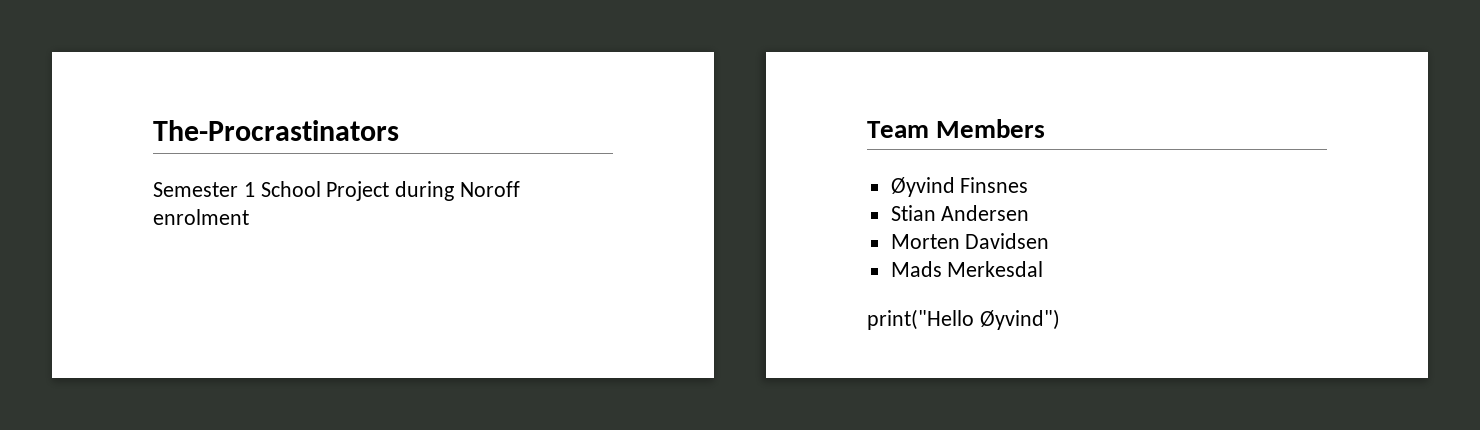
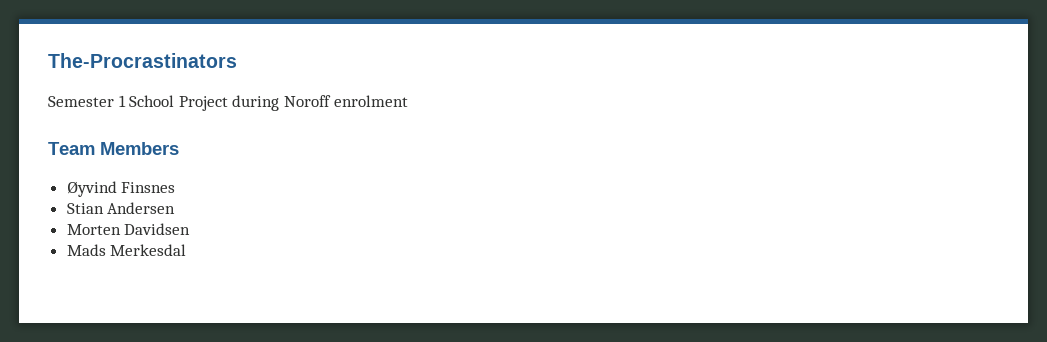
[867,309,1060,330] // print("Hello Øyvind") -> (187, 250) none

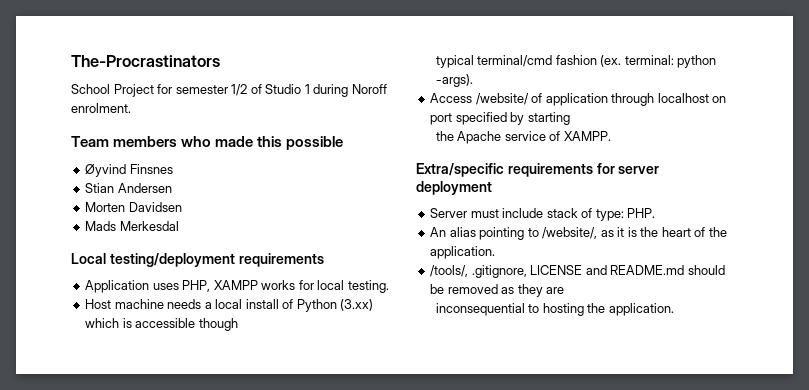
[48,95,228,111] Semester 1 School Project -> [71,84,310,97] School Project for semester 1/2 of Studio 1
[333,95,408,107] enrolment -> [71,103,131,113] enrolment.
[100,142,179,155] Members -> [113,136,344,150] members who made this possible
(187, 250) none -> [71,253,324,267] [85,280,389,293] [85,299,374,312] [85,318,238,331] [435,55,717,68] [435,74,473,87] [430,93,727,106] [430,112,570,125] [435,131,611,144] [416,163,660,177] [416,181,492,195] [430,208,656,221] [430,227,727,240] [430,246,496,259] [430,265,725,278] [430,284,565,297] [435,303,674,316] // Local testing/deployment requirements // Application uses PHP, XAMPP works for local testing. // Host machine needs a local install of Python (3.xx) which is accessible though // typical terminal/cmd fashion (ex. terminal: python -args). // Access /website/ of application through localhost on port specified by starting // the Apache service of XAMPP. // Extra/specific requirements for server deployment // Server must include stack of type: PHP. // An alias pointing to /website/, as it is the heart of the application. // /tools/, .gitignore, LICENSE and README.md should be removed as they are // inconsequential to hosting the application.

